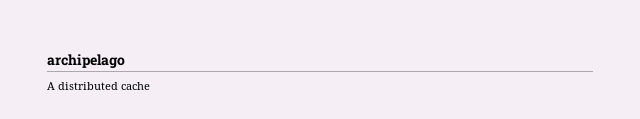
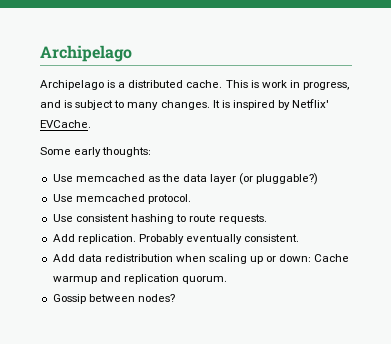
[47,54,125,68] [47,82,150,90] archipelago // A distributed cache -> [40,45,132,62] [40,80,349,90] [40,99,330,110] [40,120,91,128] [40,147,152,157] [52,173,319,185] [52,194,191,204] [52,214,268,224] [52,234,300,244] [52,254,350,264] [52,274,227,284] [52,294,175,304] Archipelago // Archipelago is a distributed cache. This is work in progress, and is subject to many changes. It is inspired by Netflix' EVCache. // Some early thoughts: // Use memcached as the data layer (or pluggable?) // Use memcached protocol. // Use consistent hashing to route requests. // Add replication. Probably eventually consistent. // Add data redistribution when scaling up or down: Cache warmup and replication quorum. // Gossip between nodes?

